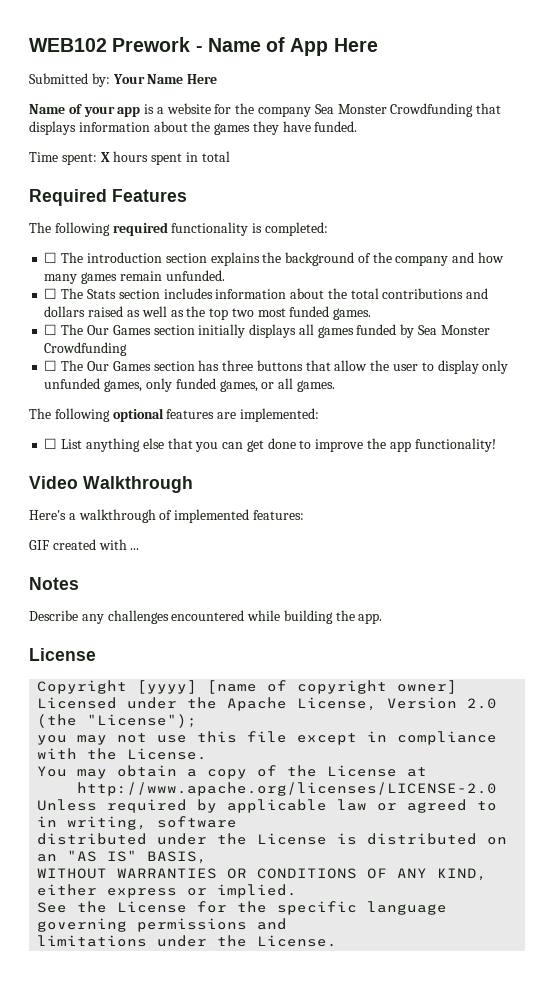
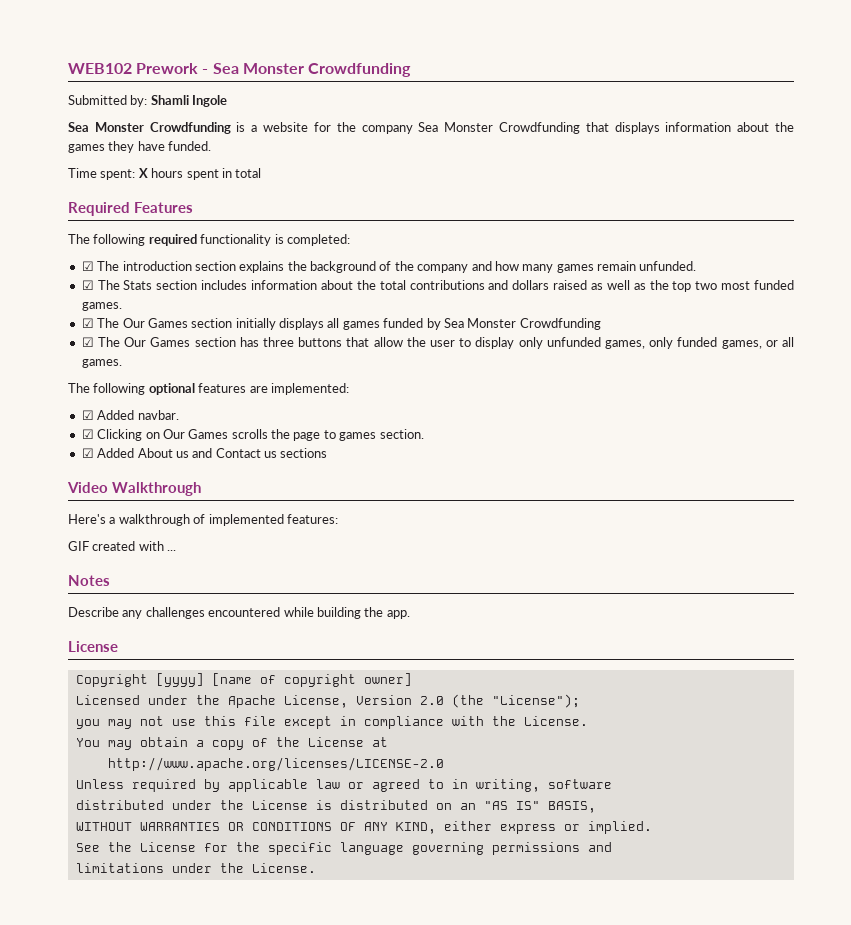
[207,37,378,56] [29,73,218,87] [29,104,141,117] Name of App Here // Submitted by: Your Name Here // Name of your app -> [212,63,411,77] [68,95,228,107] [68,122,231,134] Sea Monster Crowdfunding // Submitted by: Shamli Ingole // Sea Monster Crowdfunding
[44,252,58,263] ☐ -> [81,261,94,271] ☑
[44,288,58,299] ☐ -> [81,280,94,290] ☑
[44,324,58,335] ☐ -> [81,318,94,328] ☑
[44,360,58,371] ☐ -> [81,337,94,347] ☑
[44,438,496,452] ☐ List anything else that you can get done to improve the app functionality! -> [81,410,179,420] [81,429,424,441] [81,448,328,458] ☑ Added navbar. // ☑ Clicking on Our Games scrolls the page to games section. // ☑ Added About us and Contact us sections

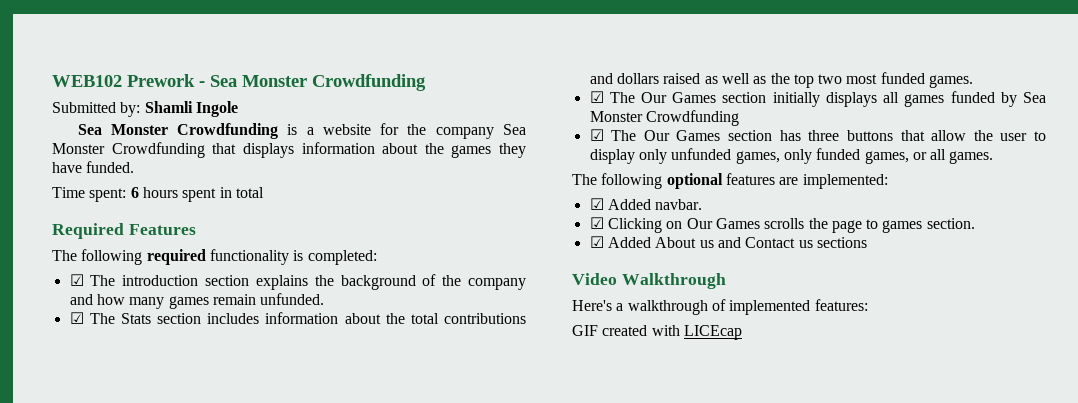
[138,168,148,178] X -> [130,187,139,198] 6
[167,550,177,551] [68,575,110,586] [68,607,410,619] [68,641,118,652] [75,673,412,687] [75,694,580,708] [75,716,588,729] [75,737,388,750] [107,757,444,771] [75,779,612,792] [75,800,596,813] [75,821,652,834] [75,842,612,855] [75,863,316,873] ... // Notes // Describe any challenges encountered while building the app. // License // Copyright [yyyy] [name of copyright owner] // Licensed under the Apache License, Version 2.0 (the "License"); // you may not use this file except in compliance with the License. // You may obtain a copy of the License at // http://www.apache.org/licenses/LICENSE-2.0 // Unless required by applicable law or agreed to in writing, software // distributed under the License is distributed on an "AS IS" BASIS, // WITHOUT WARRANTIES OR CONDITIONS OF ANY KIND, either express or implied. // See the License for the specific language governing permissions and // limitations under the License. -> [683,325,742,340] LICEcap

